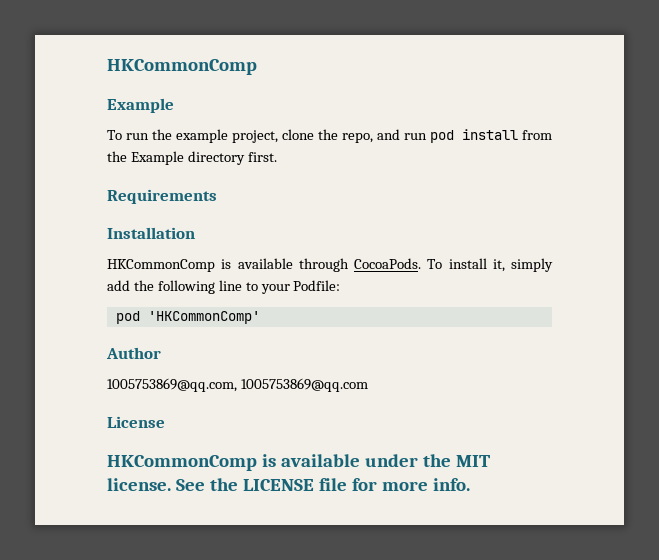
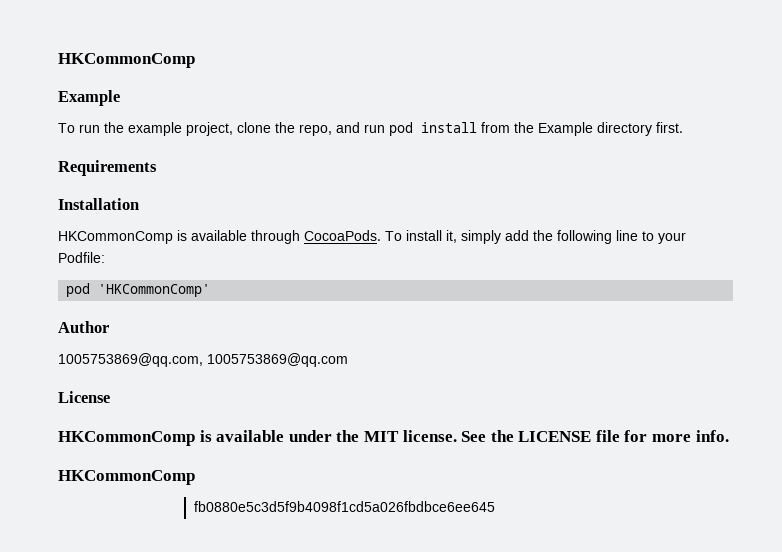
(470, 484) none -> [58,470,195,485] [193,501,495,512] // HKCommonComp // fb0880e5c3d5f9b4098f1cd5a026fbdbce6ee645

